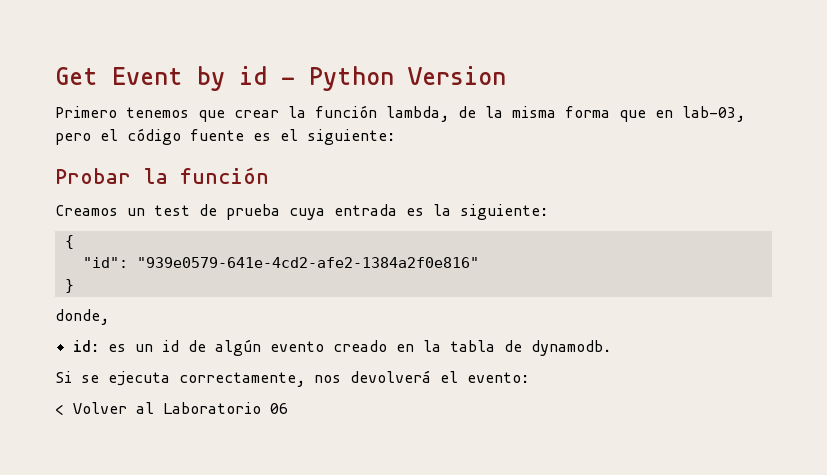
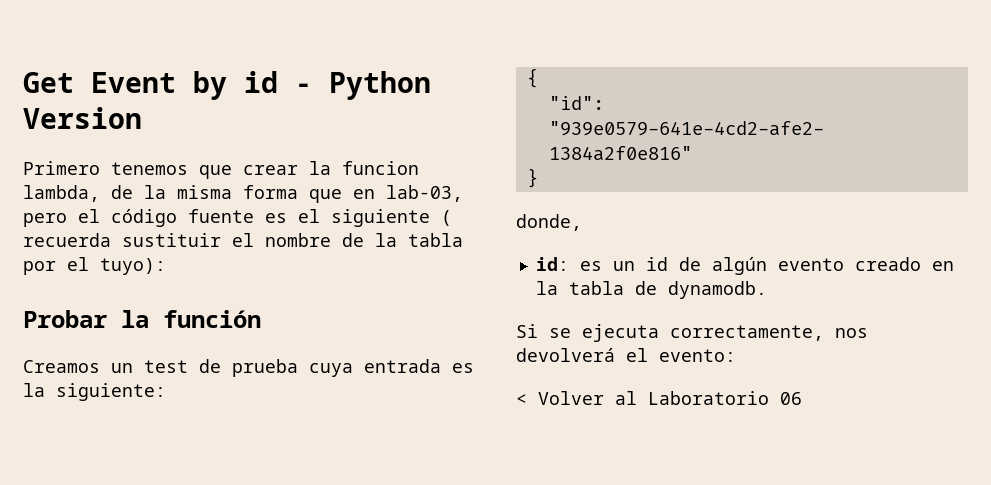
[315,105,377,118] función -> [342,161,419,175] funcion
[307,129,395,145] siguiente: -> [331,209,452,227] [23,233,463,247] [23,257,166,275] siguiente ( recuerda sustituir el nombre de la tabla por el tuyo):

